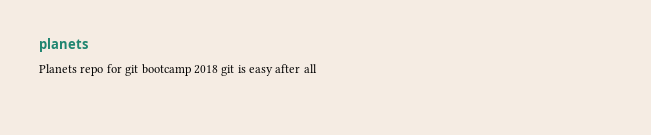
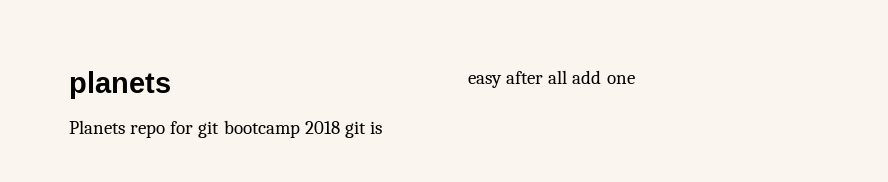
(317, 68) none -> [572,70,635,84] add one

